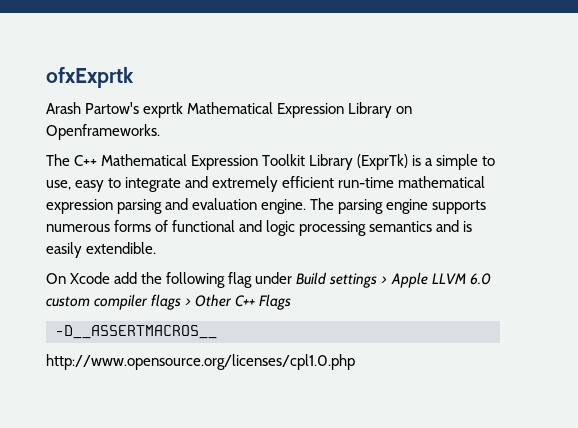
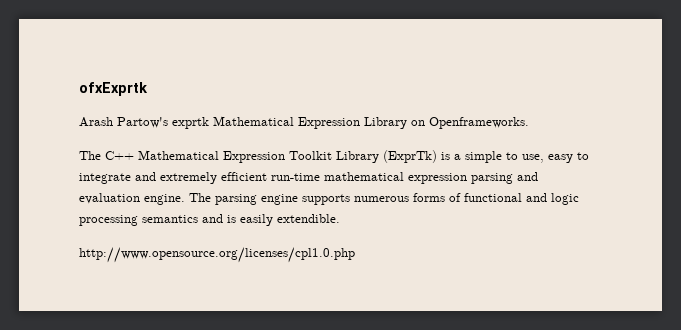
[46,272,491,288] [46,294,292,310] [55,325,217,339] // On Xcode add the following flag under Build settings > Apple LLVM 6.0 custom compiler flags > Other C++ Flags // -D__ASSERTMACROS__ -> (340, 218) none

